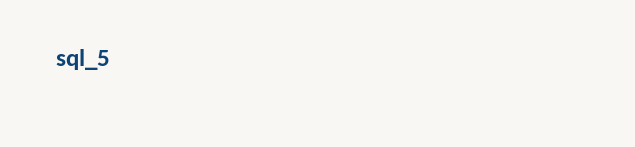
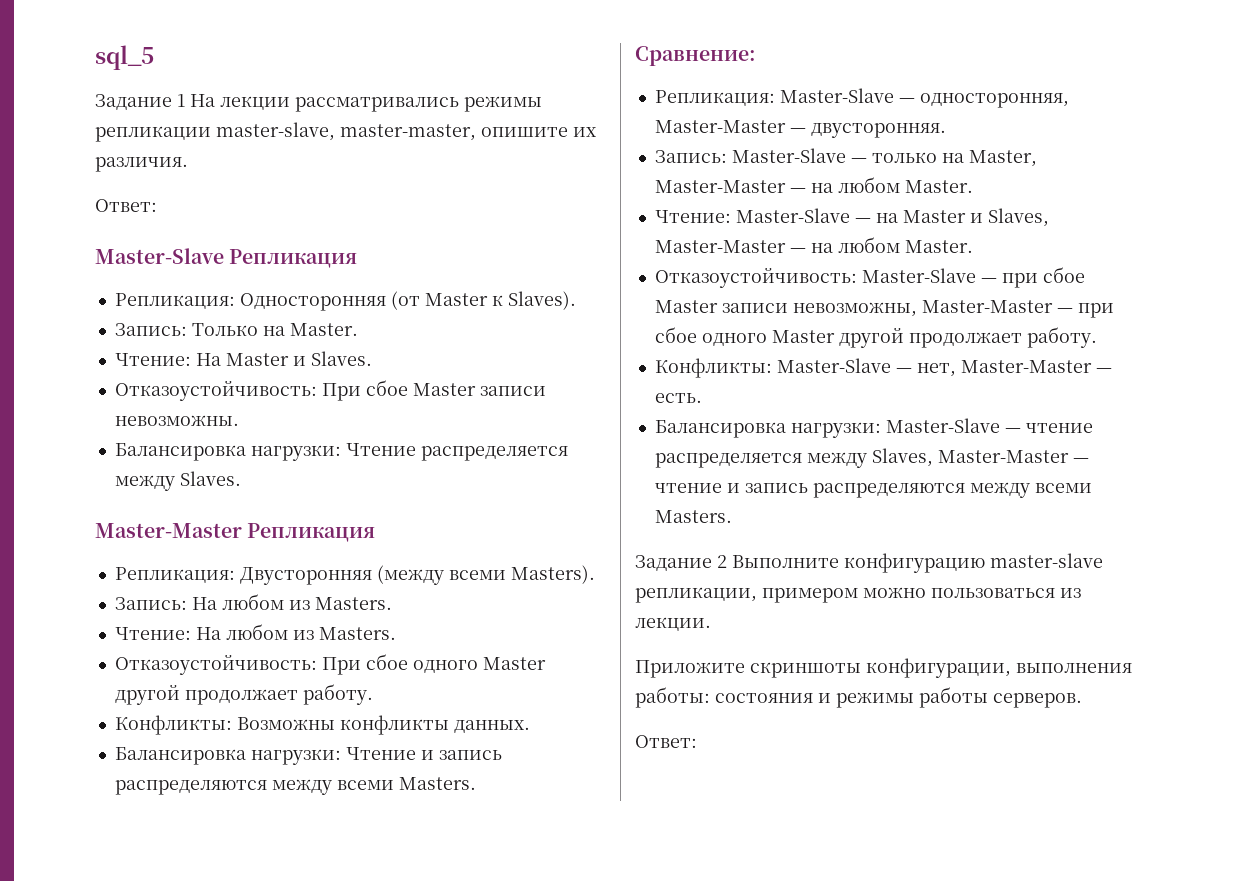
(110, 59) none -> [95,94,542,112] [95,122,596,142] [95,157,188,172] [95,199,157,212] [95,248,358,268] [114,291,576,311] [114,323,358,336] [114,351,372,366] [114,380,546,401] [114,415,239,426] [114,443,568,461] [114,471,241,491] [95,523,376,542] [114,565,595,585] [114,594,392,610] [114,624,396,640] [114,654,546,675] [114,684,373,705] [114,715,530,735] [114,747,502,765] [114,777,476,795] [635,46,756,66] [654,88,1069,108] [654,120,946,138] [654,148,1037,167] [654,177,973,193] [654,208,1049,227] [654,237,973,253] [654,267,1085,288] [654,300,1114,318] [654,327,1097,348] [654,358,1112,378] [654,393,702,403] [654,418,1093,438] [654,448,1089,468] [654,482,1092,498] [654,510,732,523] [635,553,1103,573] [635,587,1081,603] [635,617,711,631] [635,658,1132,678] [635,687,1082,708] [635,735,697,748] // Задание 1 На лекции рассматривались режимы репликации master-slave, master-master, опишите их различия. // Ответ: // Master-Slave Репликация // Репликация: Односторонняя (от Master к Slaves). // Запись: Только на Master. // Чтение: На Master и Slaves. // Отказоустойчивость: При сбое Master записи невозможны. // Балансировка нагрузки: Чтение распределяется между Slaves. // Master-Master Репликация // Репликация: Двусторонняя (между всеми Masters). // Запись: На любом из Masters. // Чтение: На любом из Masters. // Отказоустойчивость: При сбое одного Master другой продолжает работу. // Конфликты: Возможны конфликты данных. // Балансировка нагрузки: Чтение и запись распределяются между всеми Masters. // Сравнение: // Репликация: Master-Slave — односторонняя, Master-Master — двусторонняя. // Запись: Master-Slave — только на Master, Master-Master — на любом Master. // Чтение: Master-Slave — на Master и Slaves, Master-Master — на любом Master. // Отказоустойчивость: Master-Slave — при сбое Master записи невозможны, Master-Master — при сбое одного Master другой продолжает работу. // Конфликты: Master-Slave — нет, Master-Master — есть. // Балансировка нагрузки: Master-Slave — чтение распределяется между Slaves, Master-Master — чтение и запись распределяются между всеми Masters. // Задание 2 Выполните конфигурацию master-slave репликации, примером можно пользоваться из лекции. // Приложите скриншоты конфигурации, выполнения работы: состояния и режимы работы серверов. // Ответ:

